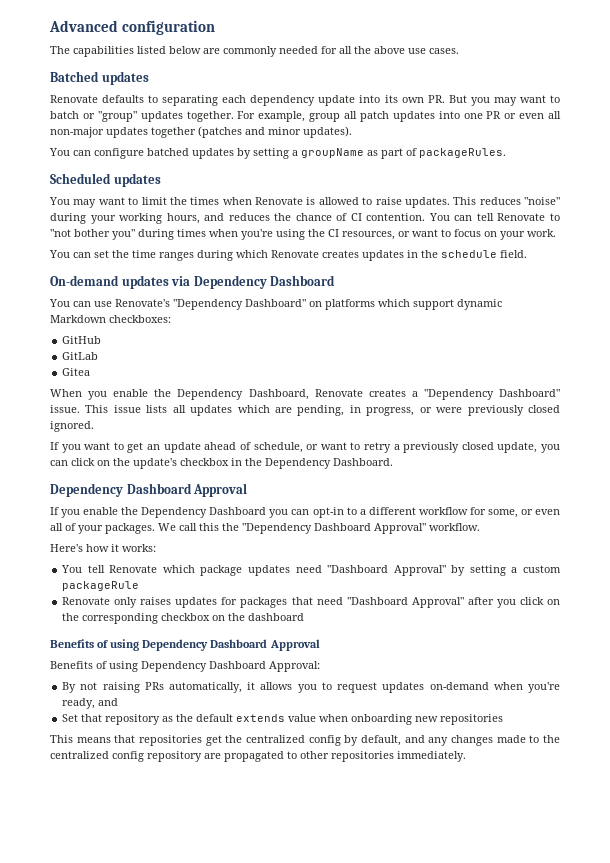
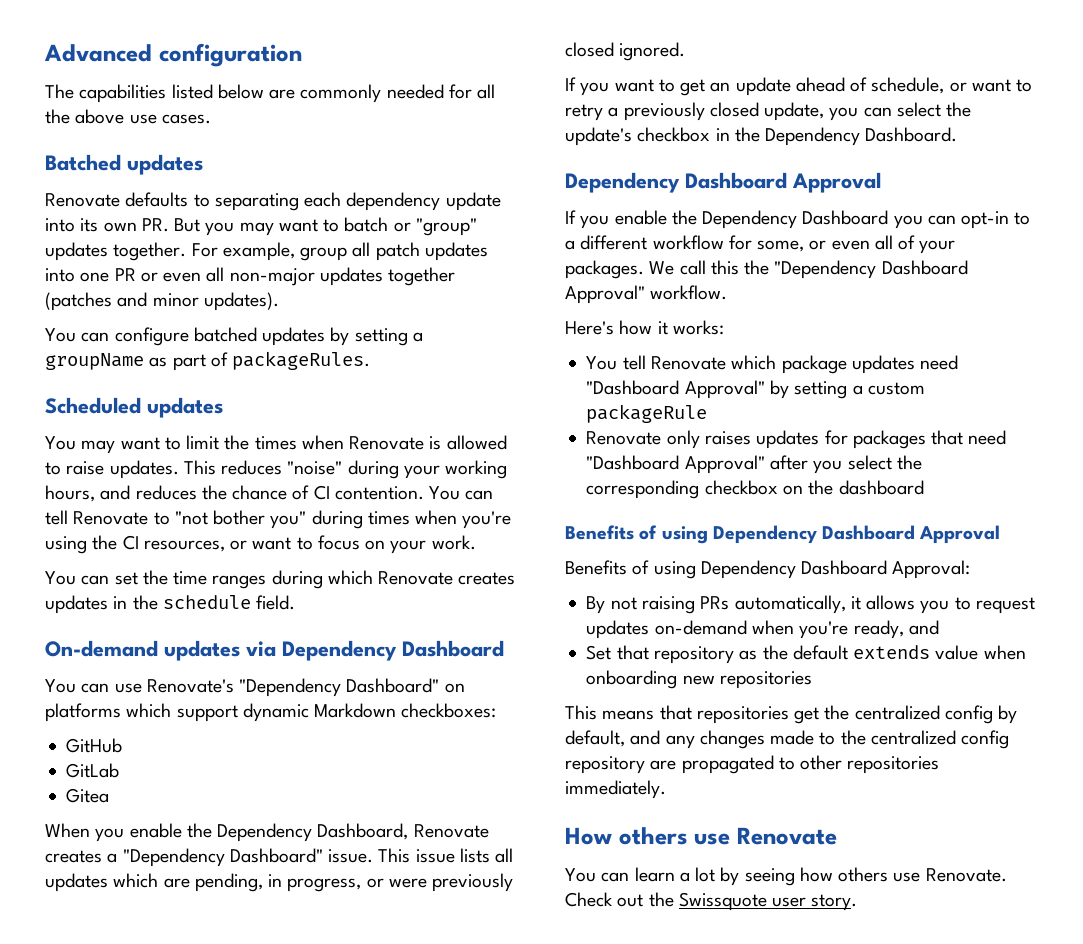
[71,458,110,466] click on -> [896,102,941,117] select
[519,597,561,605] click on -> [847,455,892,470] select
(466, 756) none -> [565,827,837,845] [565,867,1007,886] [565,892,858,911] // How others use Renovate // You can learn a lot by seeing how others use Renovate. Check out the Swissquote user story.

